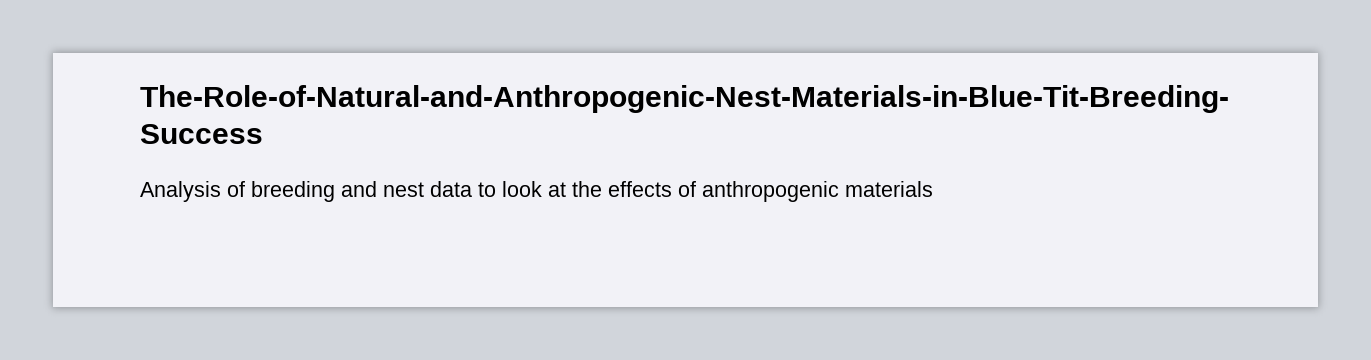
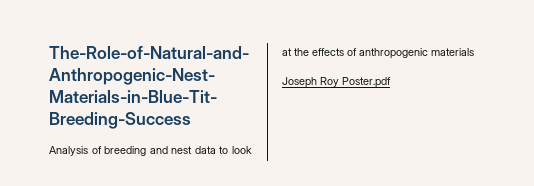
(933, 189) none -> [282,77,391,88] // Joseph Roy Poster.pdf

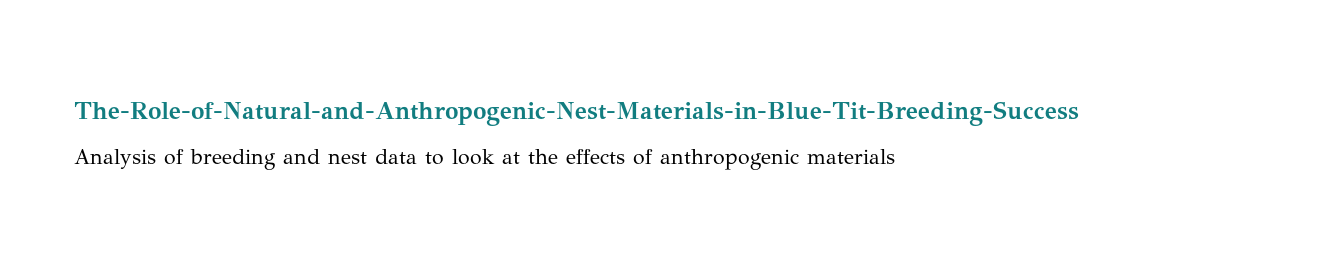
[282,77,391,88] // Joseph Roy Poster.pdf -> (895, 156) none

